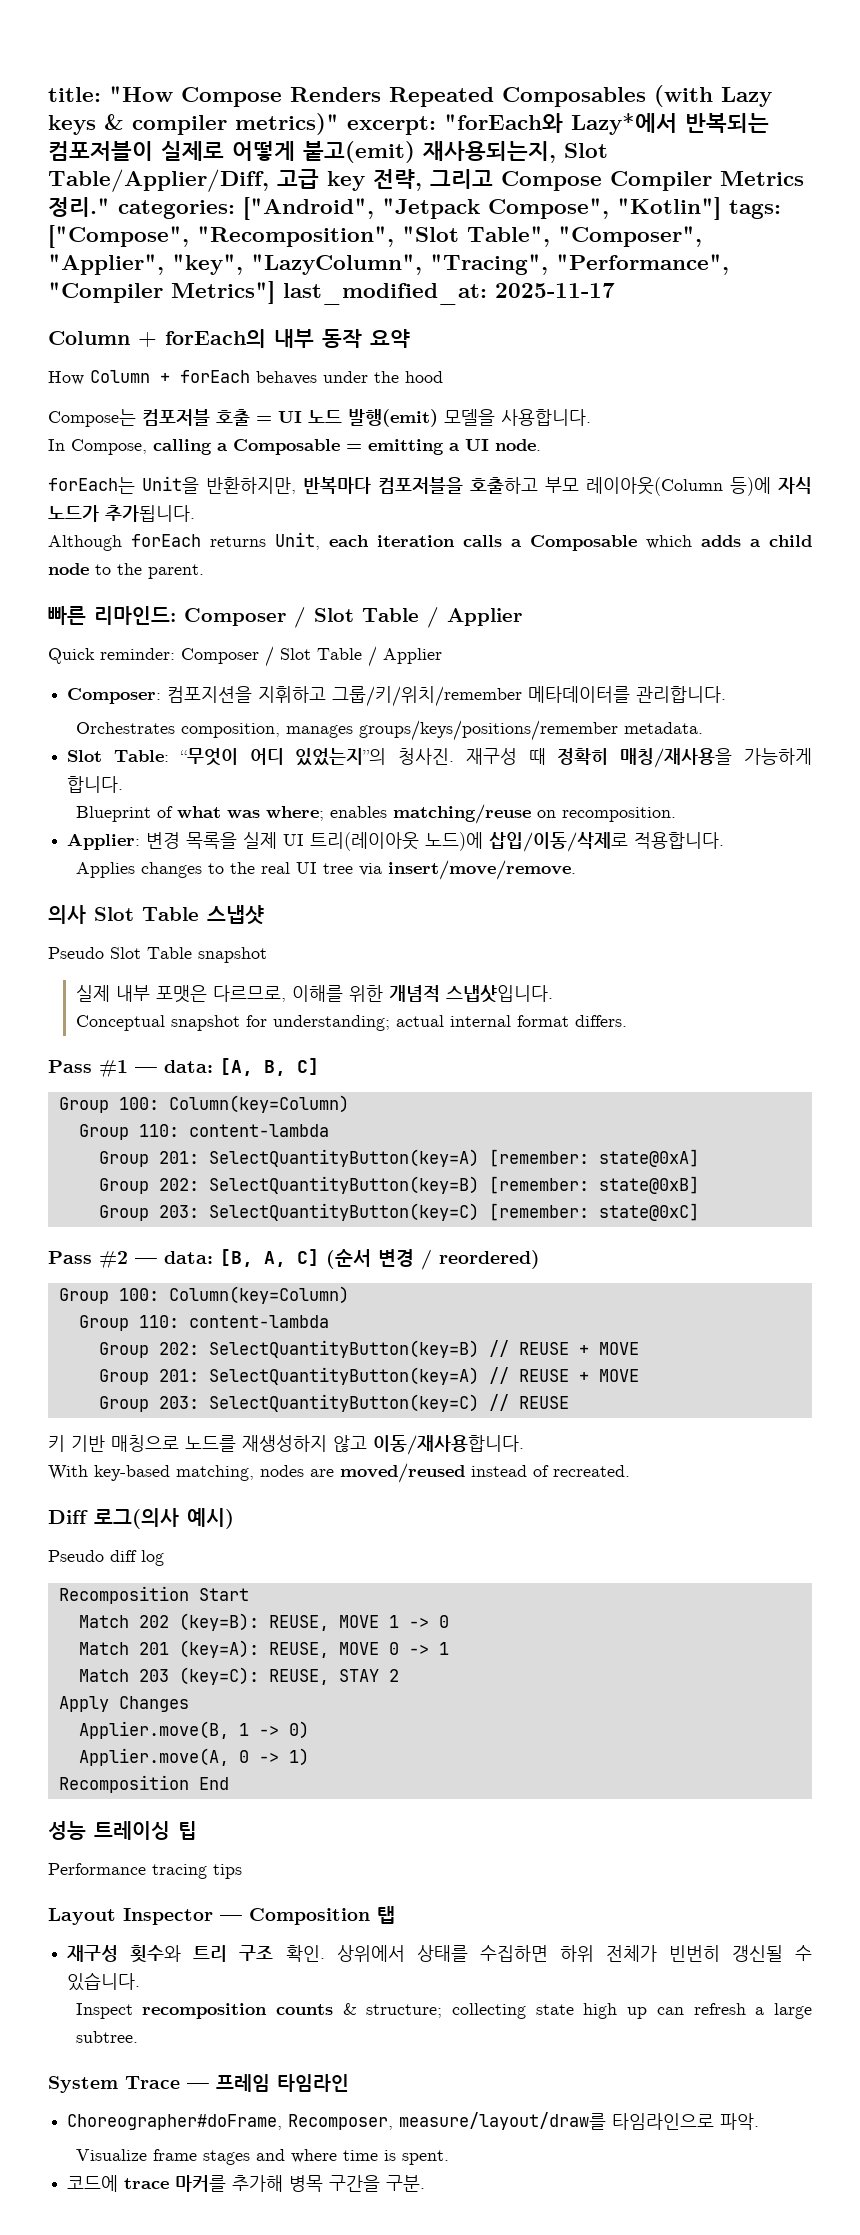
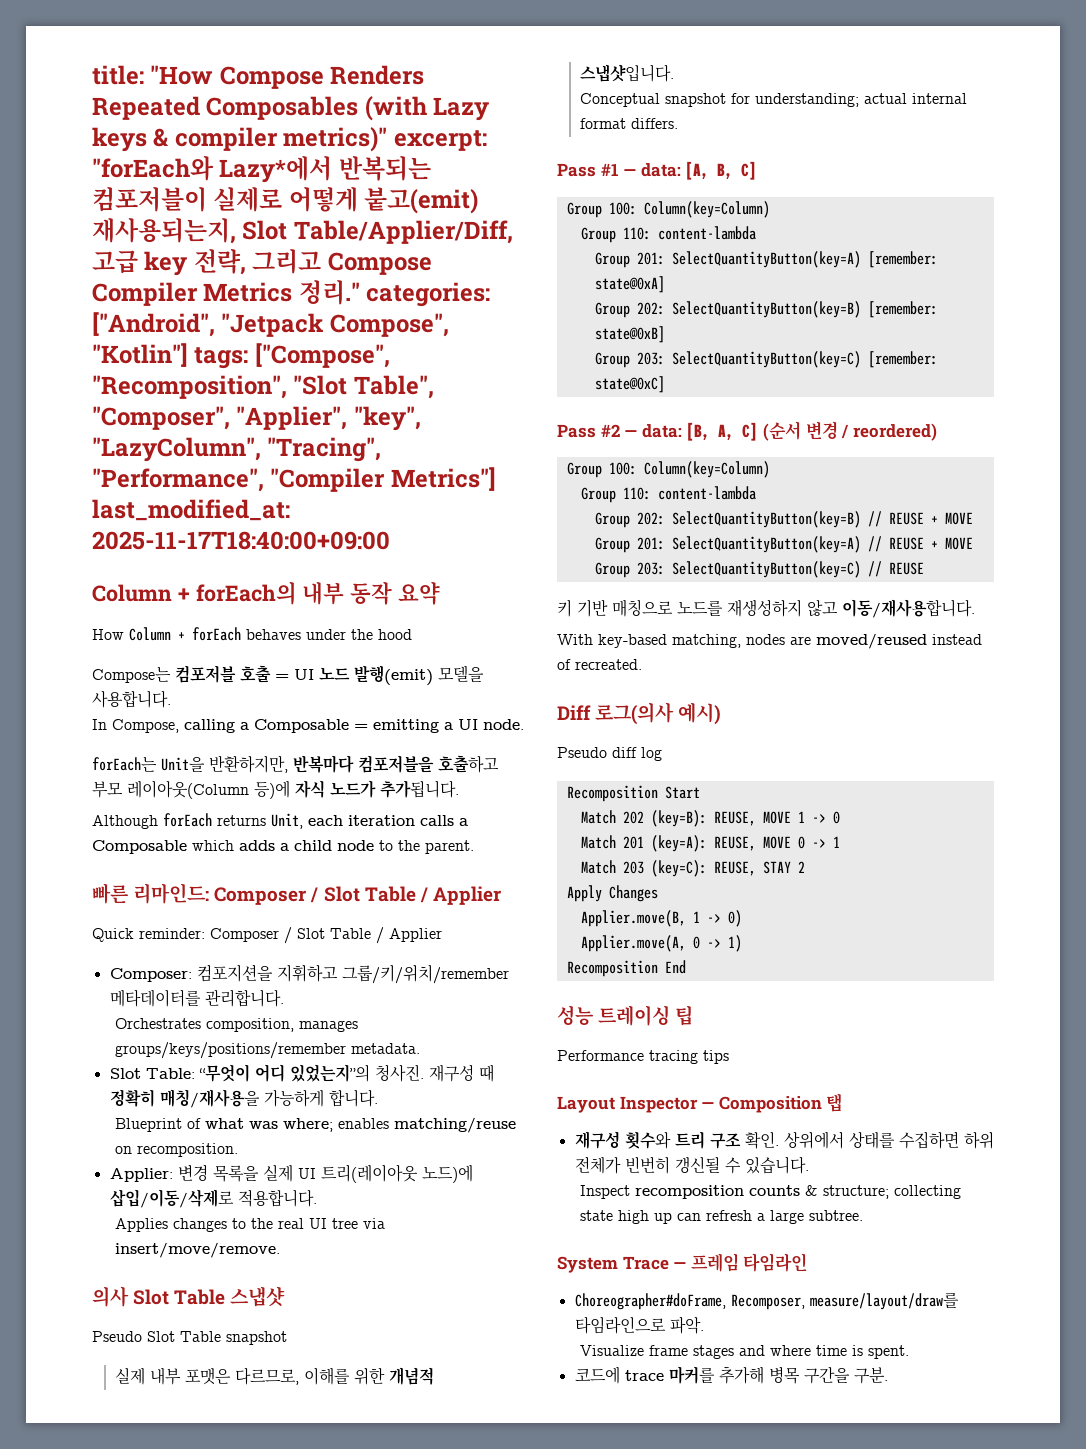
[495,283,615,298] 2025-11-17 -> [92,531,390,550] 2025-11-17T18:40:00+09:00

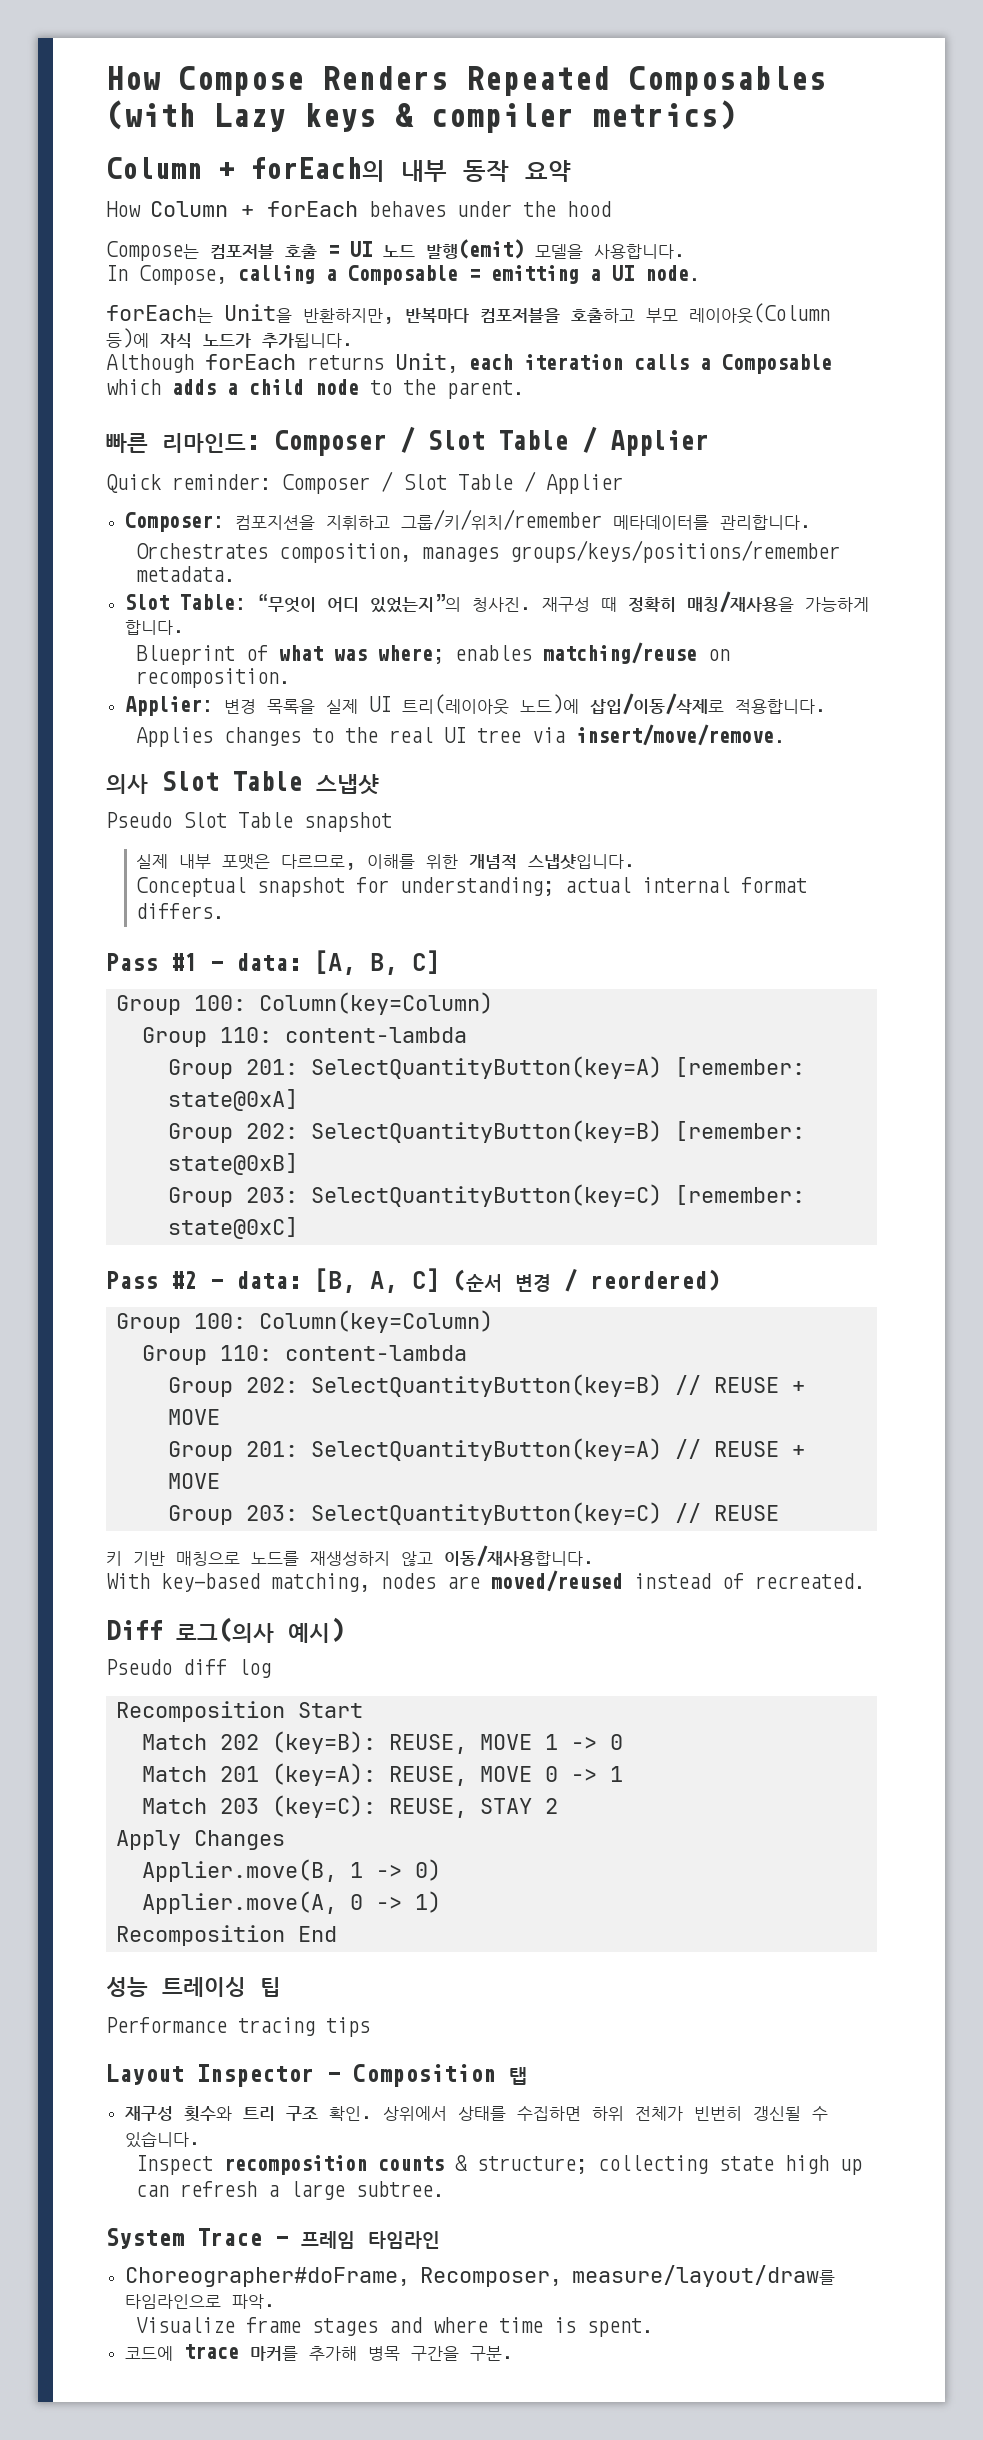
[92,65,214,85] title: "How -> [106,66,160,90] How
[283,127,487,152] [92,156,431,183] [92,187,479,214] [92,218,513,244] [92,249,432,276] [92,280,491,307] [92,312,449,337] [92,343,390,369] [92,375,434,399] [92,406,421,431] [92,437,382,462] [92,467,496,492] [92,499,290,521] [92,531,390,550] metrics)" excerpt: "forEach와 Lazy*에서 반복되는 컴포저블이 실제로 어떻게 붙고(emit) 재사용되는지, Slot Table/Applier/Diff, 고급 key 전략, 그리고 Compose Compiler Metrics 정리." categories: ["Android", "Jetpack Compose", "Kotlin"] tags: ["Compose", "Recomposition", "Slot Table", "Composer", "Applier", "key", "LazyColumn", "Tracing", "Performance", "Compiler Metrics"] last_modified_at: 2025-11-17T18:40:00+09:00 -> [592,100,736,130] metrics)

